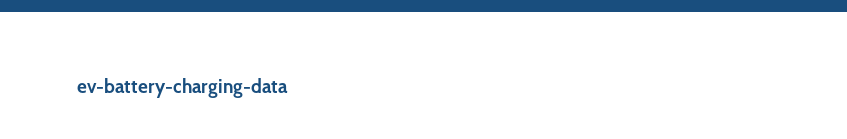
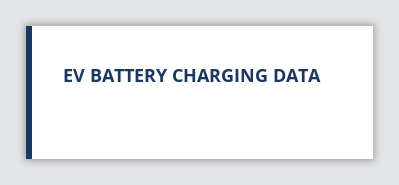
[77,78,288,98] ev-battery-charging-data -> [63,69,321,82] EV BATTERY CHARGING DATA

